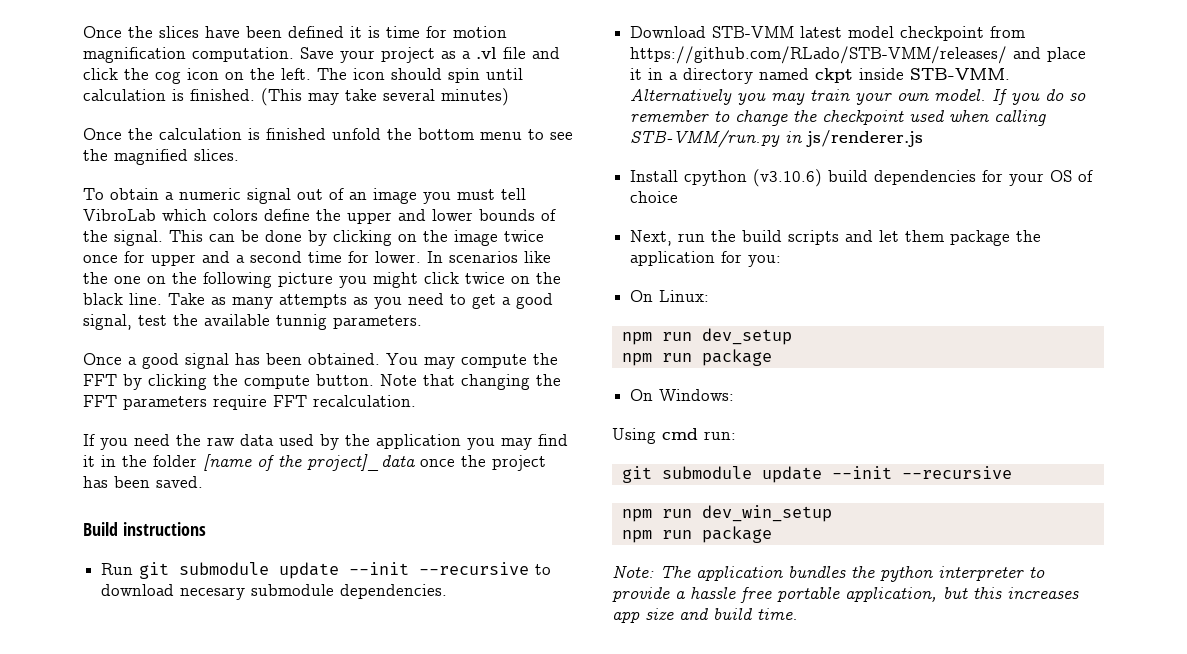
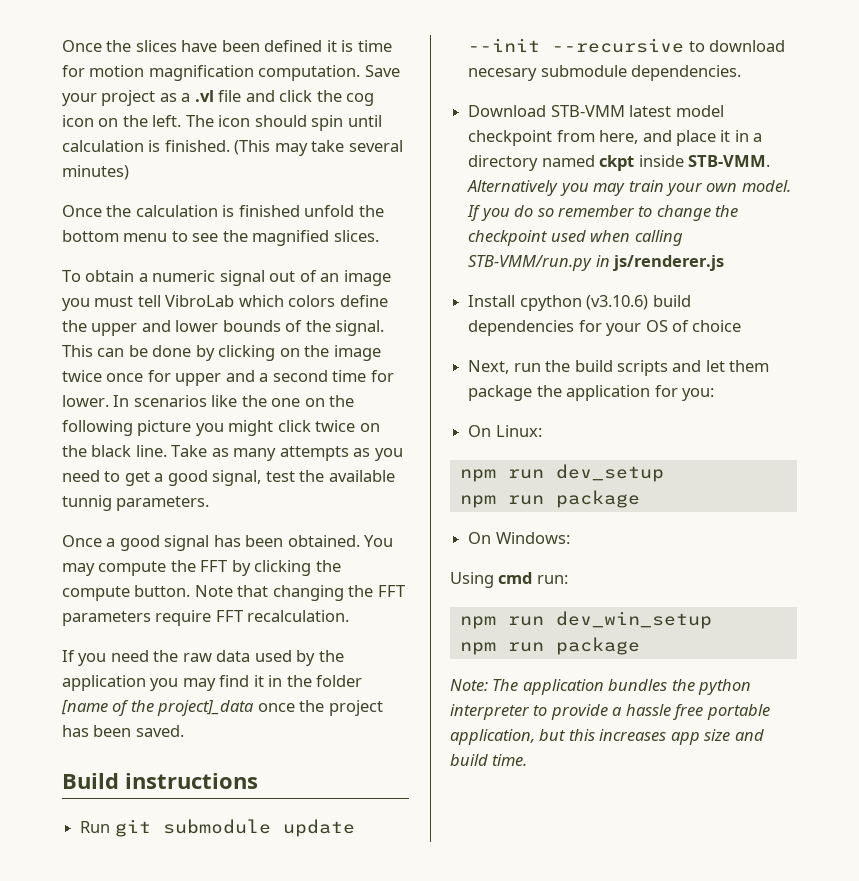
[630,46,1008,64] https://github.com/RLado/STB-VMM/releases/ -> [599,130,639,144] here,
[621,466,1012,483] // git submodule update --init --recursive -> (568, 579) none

